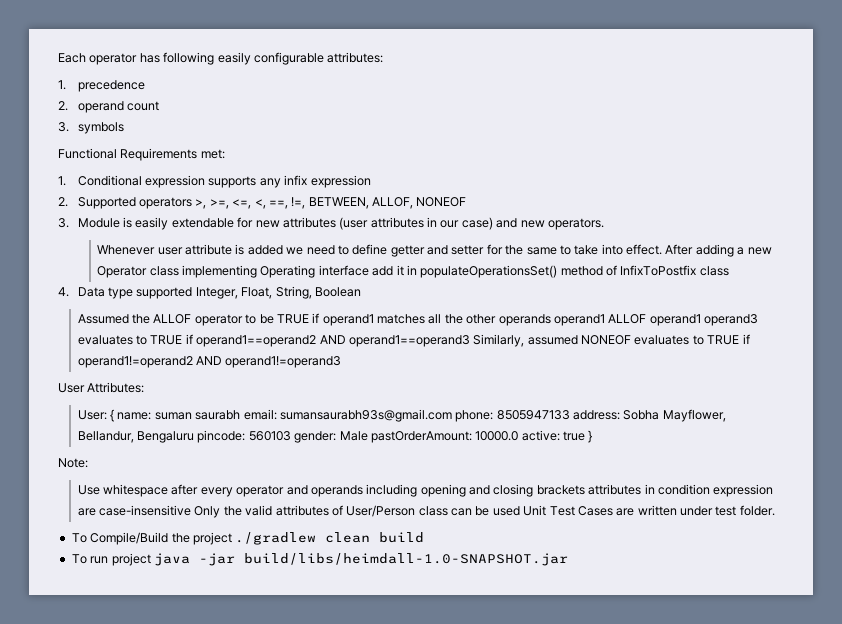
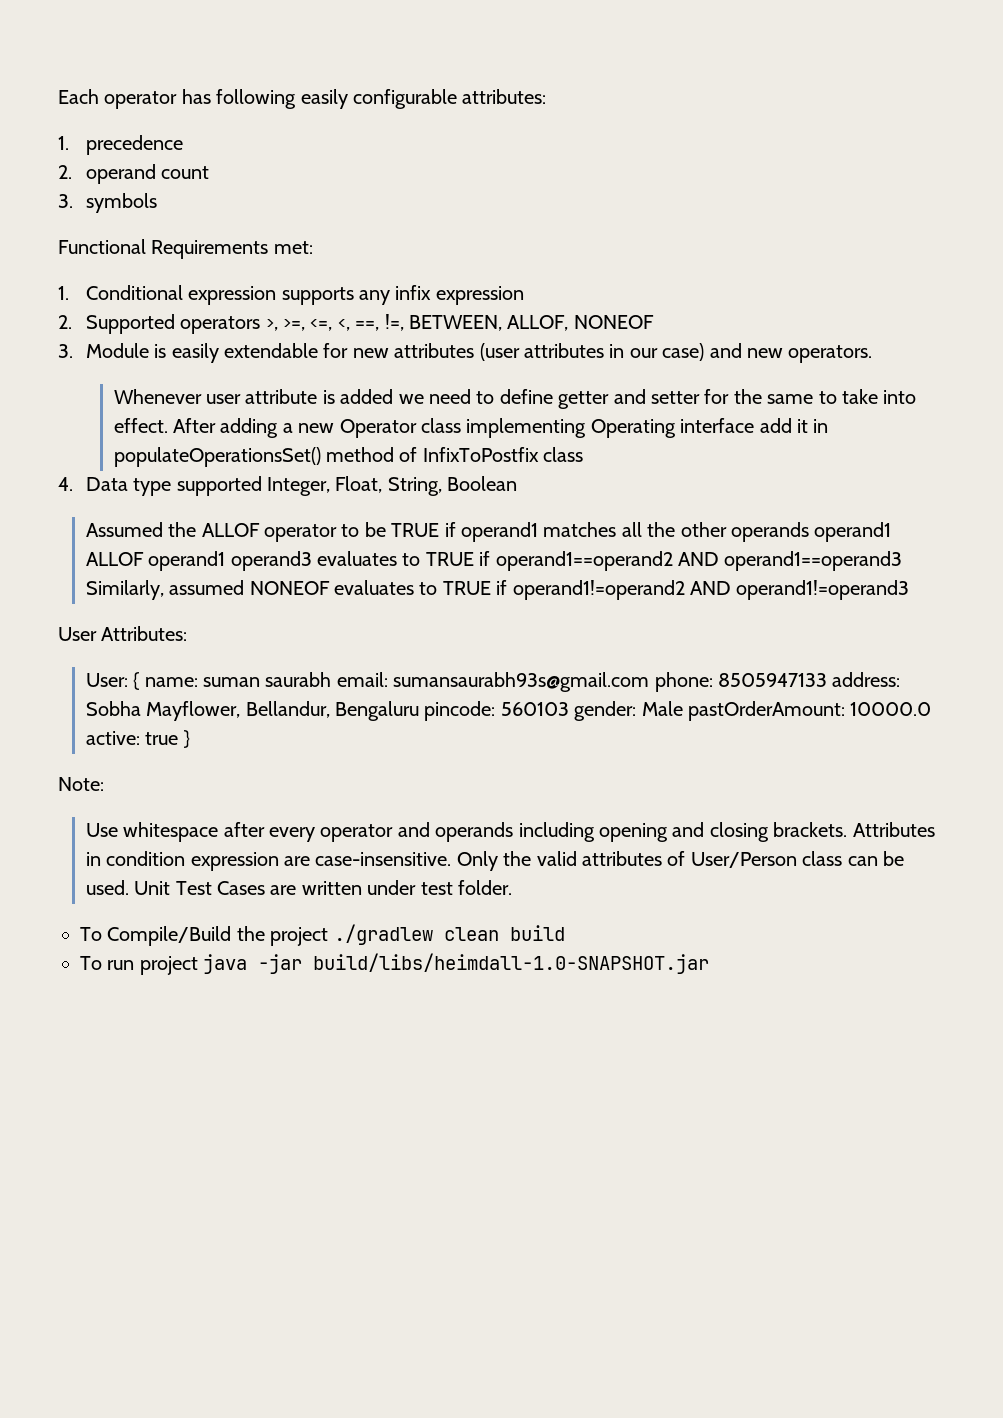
[536,484,642,495] brackets attributes -> [773,822,935,837] brackets. Attributes
[99,505,192,516] case-insensitive -> [315,852,452,866] case-insensitive.
[492,506,520,516] used -> [85,880,129,895] used.

